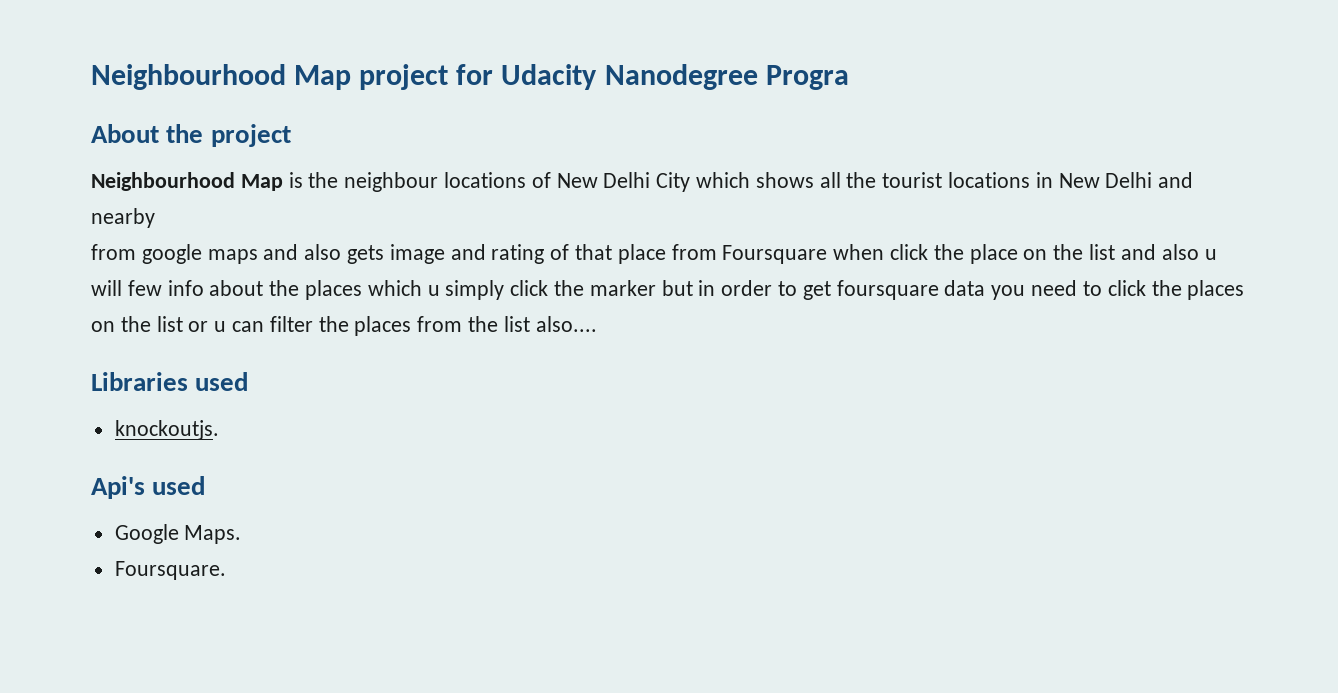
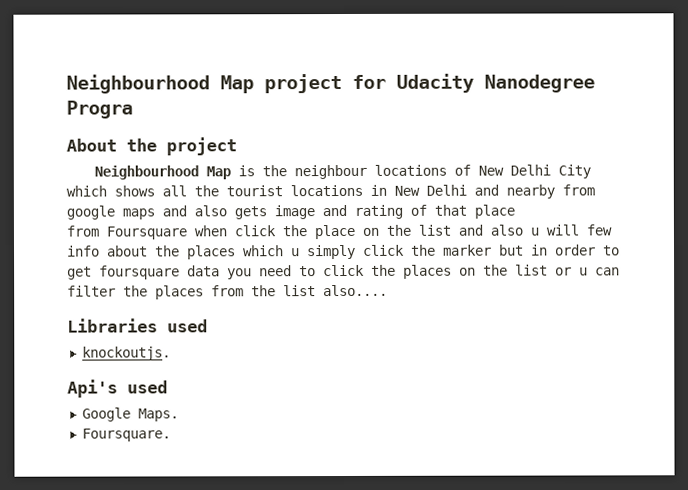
(155, 218) // -> (555, 191) none
(666, 254) none -> (515, 211) //

